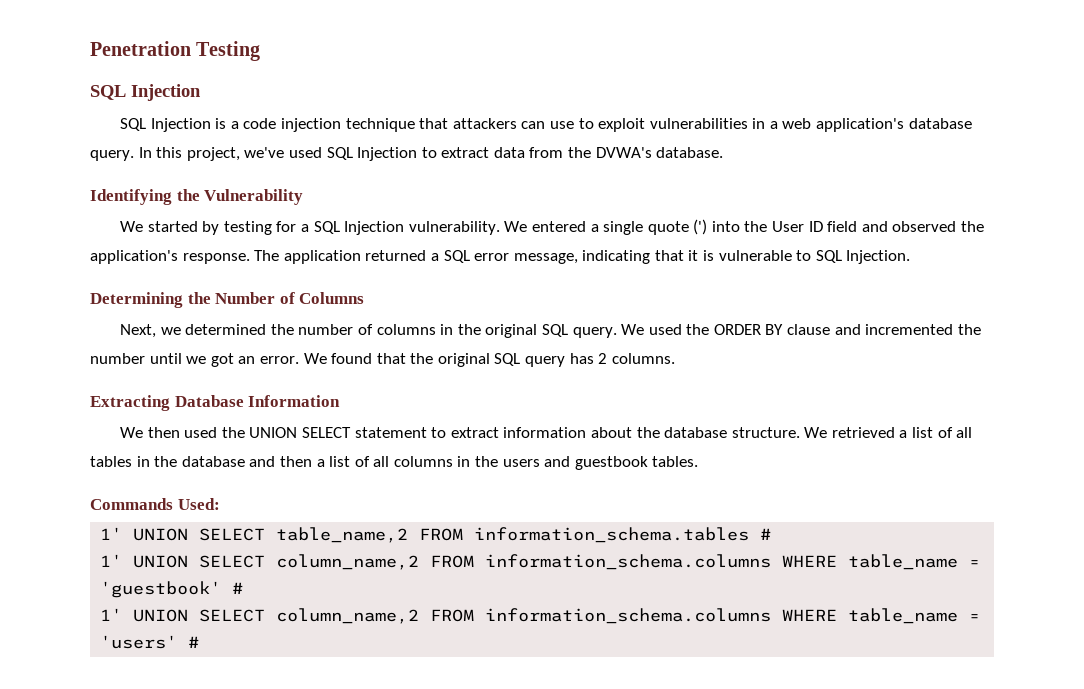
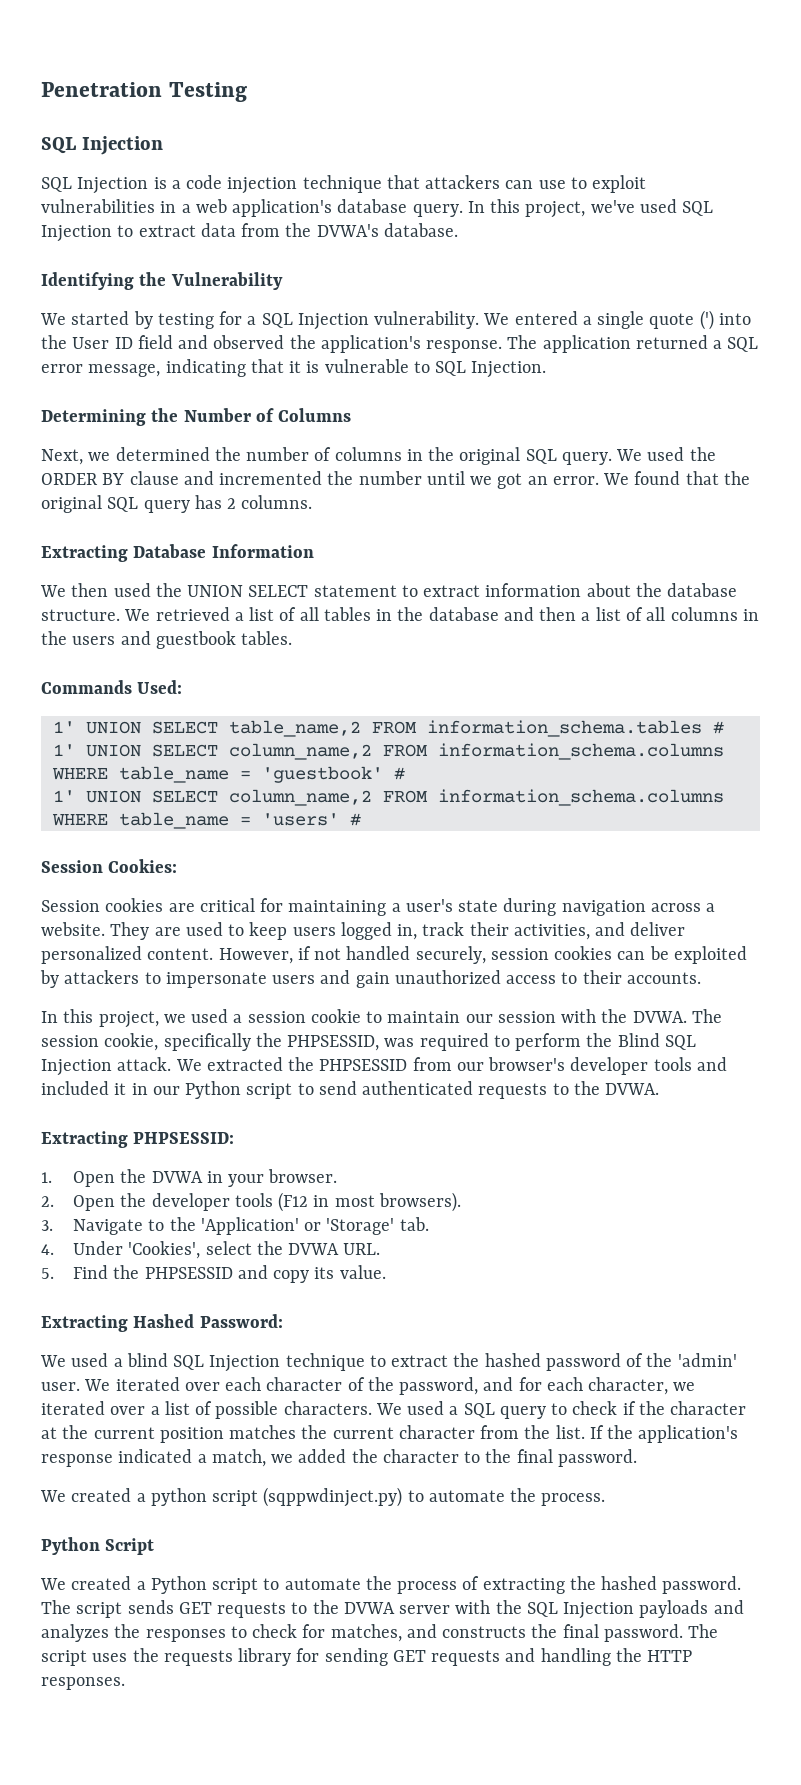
(200, 642) none -> [41,859,178,873] [41,898,716,916] [41,922,686,940] [41,946,747,964] [40,970,701,988] [41,1009,722,1028] [41,1033,696,1051] [41,1057,727,1076] [41,1081,660,1099] [41,1131,235,1148] [41,1169,338,1187] [41,1192,461,1212] [41,1217,429,1235] [41,1241,381,1259] [41,1265,386,1283] [41,1314,283,1332] [40,1353,737,1372] [41,1377,696,1395] [41,1401,747,1419] [41,1425,739,1443] [41,1449,637,1467] [40,1487,606,1507] [41,1537,155,1555] [40,1576,742,1594] [41,1600,744,1619] [41,1624,719,1642] [41,1648,693,1666] [41,1677,125,1690] // Session Cookies: // Session cookies are critical for maintaining a user's state during navigation across a website. They are used to keep users logged in, track their activities, and deliver personalized content. However, if not handled securely, session cookies can be exploited by attackers to impersonate users and gain unauthorized access to their accounts. // In this project, we used a session cookie to maintain our session with the DVWA. The session cookie, specifically the PHPSESSID, was required to perform the Blind SQL Injection attack. We extracted the PHPSESSID from our browser's developer tools and included it in our Python script to send authenticated requests to the DVWA. // Extracting PHPSESSID: // 1. Open the DVWA in your browser. // 2. Open the developer tools (F12 in most browsers). // 3. Navigate to the 'Application' or 'Storage' tab. // 4. Under 'Cookies', select the DVWA URL. // 5. Find the PHPSESSID and copy its value. // Extracting Hashed Password: // We used a blind SQL Injection technique to extract the hashed password of the 'admin' user. We iterated over each character of the password, and for each character, we iterated over a list of possible characters. We used a SQL query to check if the character at the current position matches the current character from the list. If the application's response indicated a match, we added the character to the final password. // We created a python script (sqppwdinject.py) to automate the process. // Python Script // We created a Python script to automate the process of extracting the hashed password. The script sends GET requests to the DVWA server with the SQL Injection payloads and analyzes the responses to check for matches, and constructs the final password. The script uses the requests library for sending GET requests and handling the HTTP responses.

